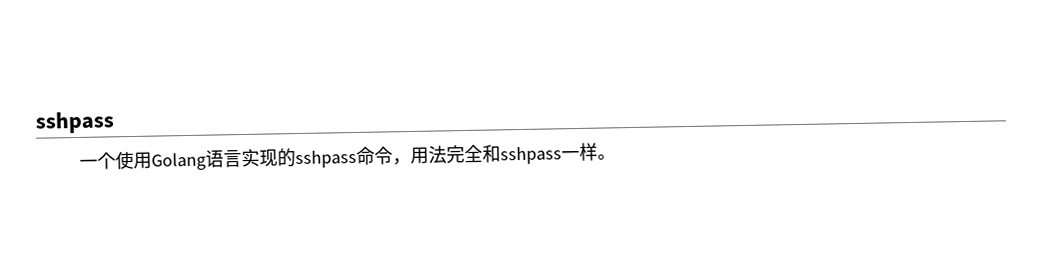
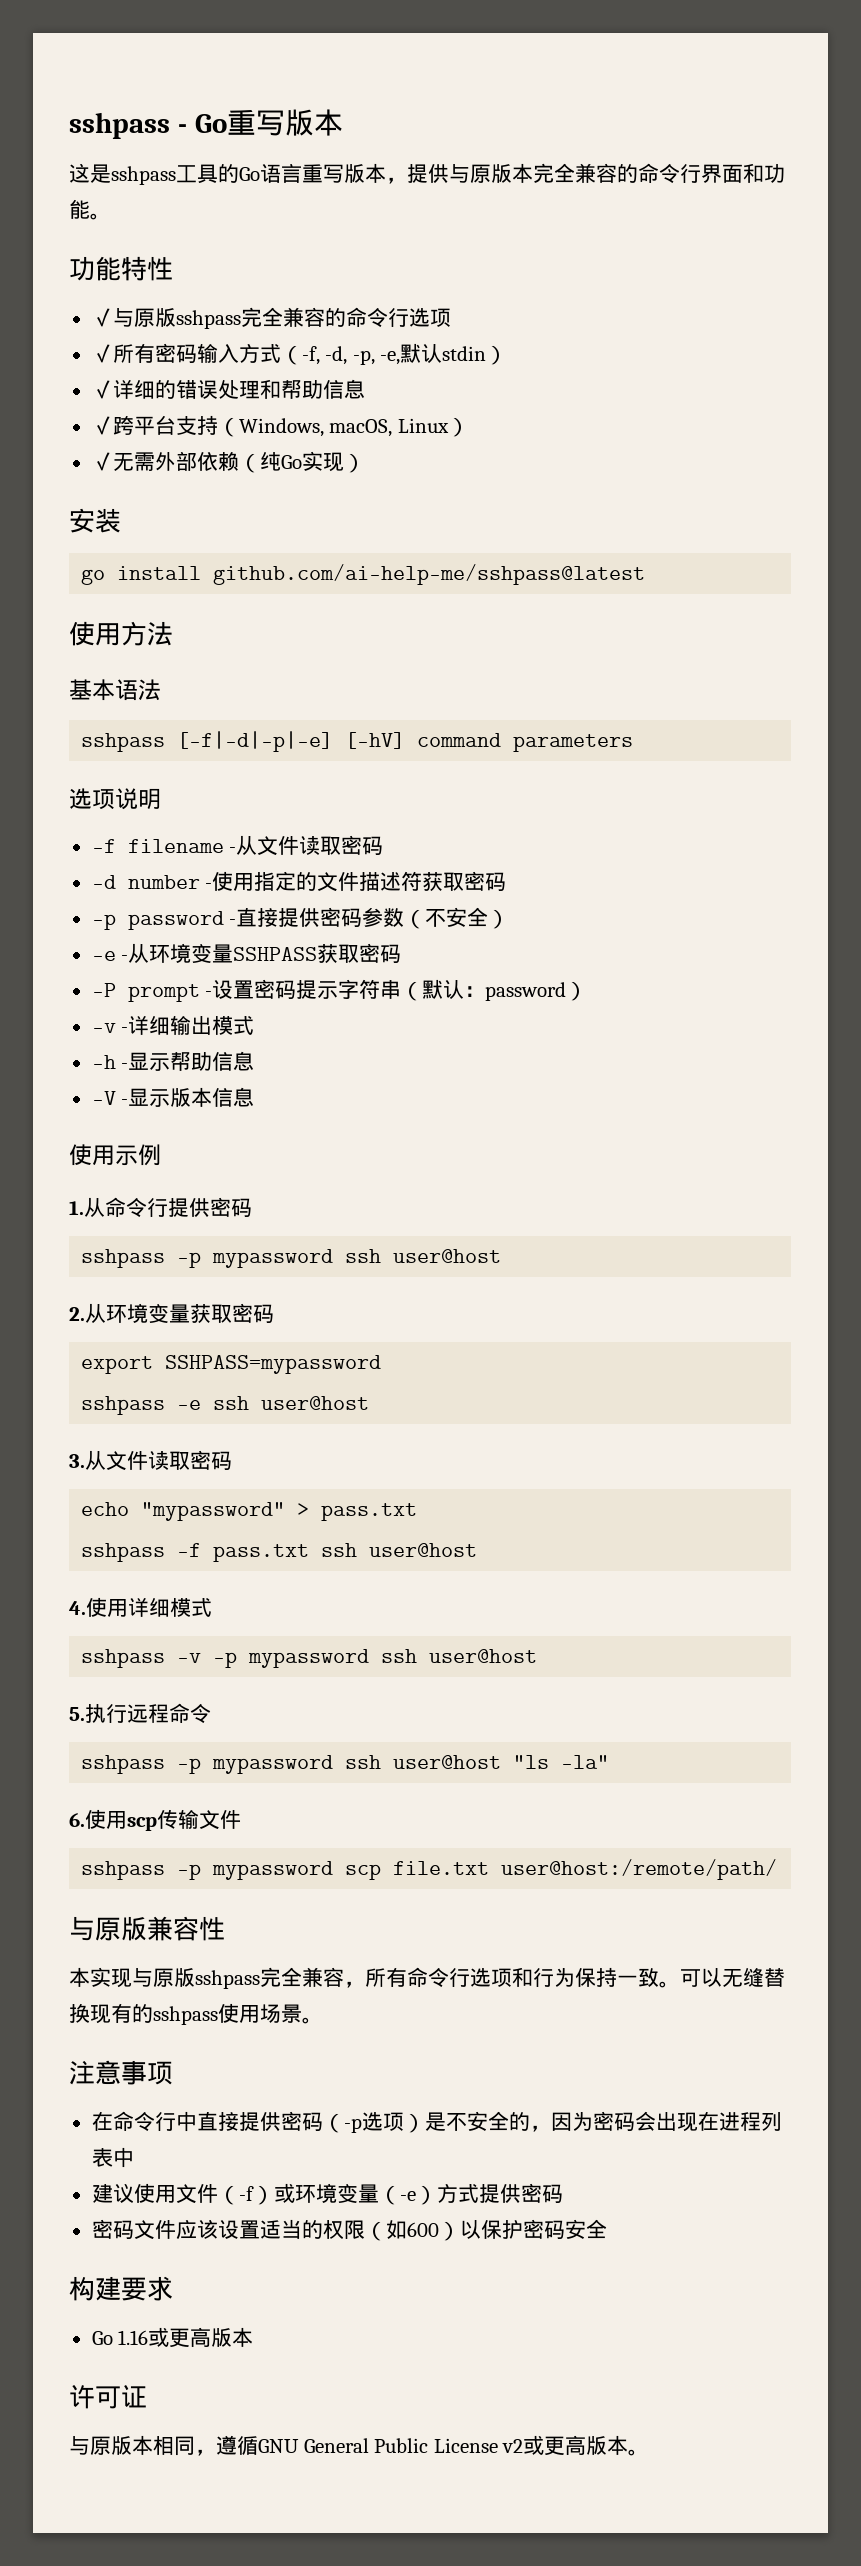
[35,111,115,134] [79,142,599,171] sshpass // 一个使用Golang语言实现的sshpass命令，用法完全和sshpass一样 -> [69,109,343,139] [69,163,785,185] [69,199,111,220] [69,256,173,281] [91,307,451,329] [91,343,508,365] [91,379,365,399] [91,415,469,437] [91,451,365,473] [69,508,121,533] [81,564,646,585] [69,621,173,646] [69,679,161,701] [81,731,634,752] [69,788,161,810] [91,835,384,856] [91,871,507,892] [91,907,510,930] [91,943,402,964] [91,979,588,1002] [91,1015,255,1035] [91,1051,255,1071] [91,1087,255,1107] [69,1144,161,1166] [69,1197,252,1218] [81,1249,502,1268] [69,1303,274,1324] [81,1355,382,1374] [81,1396,370,1415] [69,1450,232,1471] [81,1502,418,1521] [81,1543,478,1562] [69,1597,212,1617] [81,1649,538,1668] [69,1703,211,1724] [81,1755,610,1774] [69,1809,241,1831] [81,1859,778,1880] [69,1916,225,1941] [69,1967,785,1989] [69,2003,323,2025] [69,2060,173,2085] [91,2111,782,2133] [91,2147,134,2168] [91,2183,563,2205] [91,2219,607,2241] [69,2276,173,2301] [91,2327,254,2348] [69,2384,147,2409] [69,2435,629,2456] sshpass - Go重写版本 // 这是sshpass工具的Go语言重写版本，提供与原版本完全兼容的命令行界面和功能。 // 功能特性 // ✓与原版sshpass完全兼容的命令行选项 // ✓所有密码输入方式（-f, -d, -p, -e,默认stdin） // ✓详细的错误处理和帮助信息 // ✓跨平台支持（Windows, macOS, Linux） // ✓无需外部依赖（纯Go实现） // 安装 // go install github.com/ai-help-me/sshpass@latest // 使用方法 // 基本语法 // sshpass [-f|-d|-p|-e] [-hV] command parameters // 选项说明 // -f filename -从文件读取密码 // -d number -使用指定的文件描述符获取密码 // -p password -直接提供密码参数（不安全） // -e -从环境变量SSHPASS获取密码 // -P prompt -设置密码提示字符串（默认：password） // -v -详细输出模式 // -h -显示帮助信息 // -V -显示版本信息 // 使用示例 // 1.从命令行提供密码 // sshpass -p mypassword ssh user@host // 2.从环境变量获取密码 // export SSHPASS=mypassword // sshpass -e ssh user@host // 3.从文件读取密码 // echo "mypassword" > pass.txt // sshpass -f pass.txt ssh user@host // 4.使用详细模式 // sshpass -v -p mypassword ssh user@host // 5.执行远程命令 // sshpass -p mypassword ssh user@host "ls -la" // 6.使用scp传输文件 // sshpass -p mypassword scp file.txt user@host:/remote/path/ // 与原版兼容性 // 本实现与原版sshpass完全兼容，所有命令行选项和行为保持一致。可以无缝替换现有的sshpass使用场景。 // 注意事项 // 在命令行中直接提供密码（-p选项）是不安全的，因为密码会出现在进程列表中 // 建议使用文件（-f）或环境变量（-e）方式提供密码 // 密码文件应该设置适当的权限（如600）以保护密码安全 // 构建要求 // Go 1.16或更高版本 // 许可证 // 与原版本相同，遵循GNU General Public License v2或更高版本

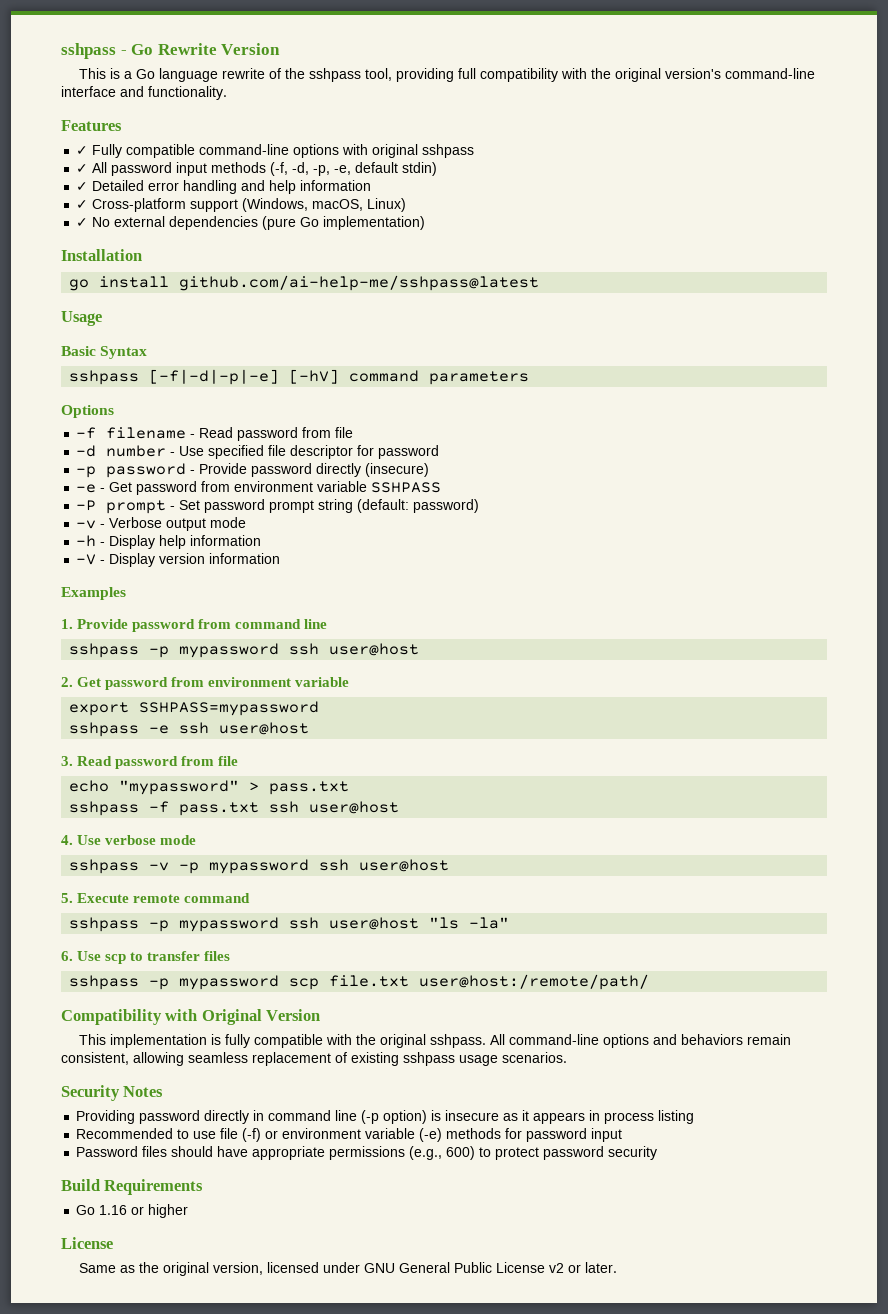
[226,109,343,136] [69,163,785,185] [69,199,111,220] [69,256,173,281] [91,307,451,329] [91,343,320,365] 重写版本 // 这是sshpass工具的Go语言重写版本，提供与原版本完全兼容的命令行界面和功能。 // 功能特性 // ✓与原版sshpass完全兼容的命令行选项 // ✓所有密码输入方式（-f, -> [157,43,281,55] [79,68,816,82] [61,86,227,100] [61,120,122,131] [76,144,475,158] [76,162,289,176] Rewrite Version // This is a Go language rewrite of the sshpass tool, providing full compatibility with the original version's command-line interface and functionality. // Features // ✓ Fully compatible command-line options with original sshpass // ✓ All password input methods (-f,
[400,343,508,365] [91,379,365,399] [91,415,469,437] [91,451,365,473] [69,508,121,533] 默认stdin） // ✓详细的错误处理和帮助信息 // ✓跨平台支持（Windows, macOS, Linux） // ✓无需外部依赖（纯Go实现） // 安装 -> [355,162,438,176] [76,180,372,194] [76,198,407,212] [76,216,426,230] [61,249,142,261] default stdin) // ✓ Detailed error handling and help information // ✓ Cross-platform support (Windows, macOS, Linux) // ✓ No external dependencies (pure Go implementation) // Installation
[69,621,173,646] [69,679,161,701] 使用方法 // 基本语法 -> [61,311,102,326] [61,346,148,359] Usage // Basic Syntax
[69,788,161,810] 选项说明 -> [61,405,114,418] Options
[236,835,384,856] 从文件读取密码 -> [199,427,354,441] Read password from file
[212,871,507,892] [91,907,510,930] [91,943,234,964] 使用指定的文件描述符获取密码 // -p password -直接提供密码参数（不安全） // -e -从环境变量 -> [179,445,440,459] [76,463,430,478] [76,481,368,495] Use specified file descriptor for password // -p password - Provide password directly (insecure) // -e - Get password from environment variable
[317,943,402,964] 获取密码 -> (442, 487) none
[212,979,588,1001] 设置密码提示字符串（默认：password） -> [179,499,480,513] Set password prompt string (default: password)
[128,1015,255,1035] 详细输出模式 -> [109,517,247,531] Verbose output mode
[128,1051,255,1071] 显示帮助信息 -> [109,535,262,549] Display help information
[128,1087,255,1107] [69,1144,161,1166] [69,1197,252,1218] 显示版本信息 // 使用示例 // 1.从命令行提供密码 -> [109,553,281,567] [61,587,126,600] [61,619,328,632] Display version information // Examples // 1. Provide password from command line
[85,1303,274,1324] 从环境变量获取密码 -> [77,677,350,690] Get password from environment variable
[85,1450,232,1471] 从文件读取密码 -> [77,756,239,769] Read password from file
[86,1597,212,1617] 使用详细模式 -> [77,835,197,845] Use verbose mode
[85,1703,211,1724] 执行远程命令 -> [77,893,251,903] Execute remote command
[85,1809,241,1831] 使用scp传输文件 -> [77,951,231,964] Use scp to transfer files
[69,1916,225,1941] [69,1967,785,1989] [69,2003,323,2025] [69,2060,173,2085] [91,2111,782,2133] [91,2147,134,2168] [91,2183,563,2205] [91,2219,607,2241] [69,2276,173,2301] [91,2327,254,2348] [69,2384,147,2409] [69,2435,258,2456] 与原版兼容性 // 本实现与原版sshpass完全兼容，所有命令行选项和行为保持一致。可以无缝替换现有的sshpass使用场景。 // 注意事项 // 在命令行中直接提供密码（-p选项）是不安全的，因为密码会出现在进程列表中 // 建议使用文件（-f）或环境变量（-e）方式提供密码 // 密码文件应该设置适当的权限（如600）以保护密码安全 // 构建要求 // Go 1.16或更高版本 // 许可证 // 与原版本相同，遵循 -> [61,1009,321,1025] [79,1034,792,1048] [61,1052,567,1066] [61,1085,164,1101] [76,1110,695,1124] [76,1128,623,1142] [76,1146,658,1160] [61,1179,204,1195] [76,1204,189,1218] [61,1237,113,1249] [79,1262,361,1276] Compatibility with Original Version // This implementation is fully compatible with the original sshpass. All command-line options and behaviors remain consistent, allowing seamless replacement of existing sshpass usage scenarios. // Security Notes // Providing password directly in command line (-p option) is insecure as it appears in process listing // Recommended to use file (-f) or environment variable (-e) methods for password input // Password files should have appropriate permissions (e.g., 600) to protect password security // Build Requirements // Go 1.16 or higher // License // Same as the original version, licensed under
[523,2435,650,2456] 或更高版本。 -> [568,1262,618,1273] or later.

